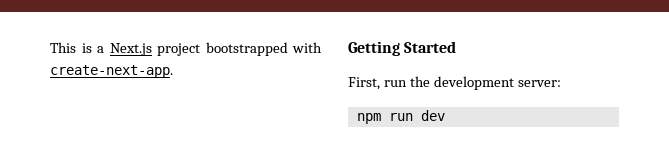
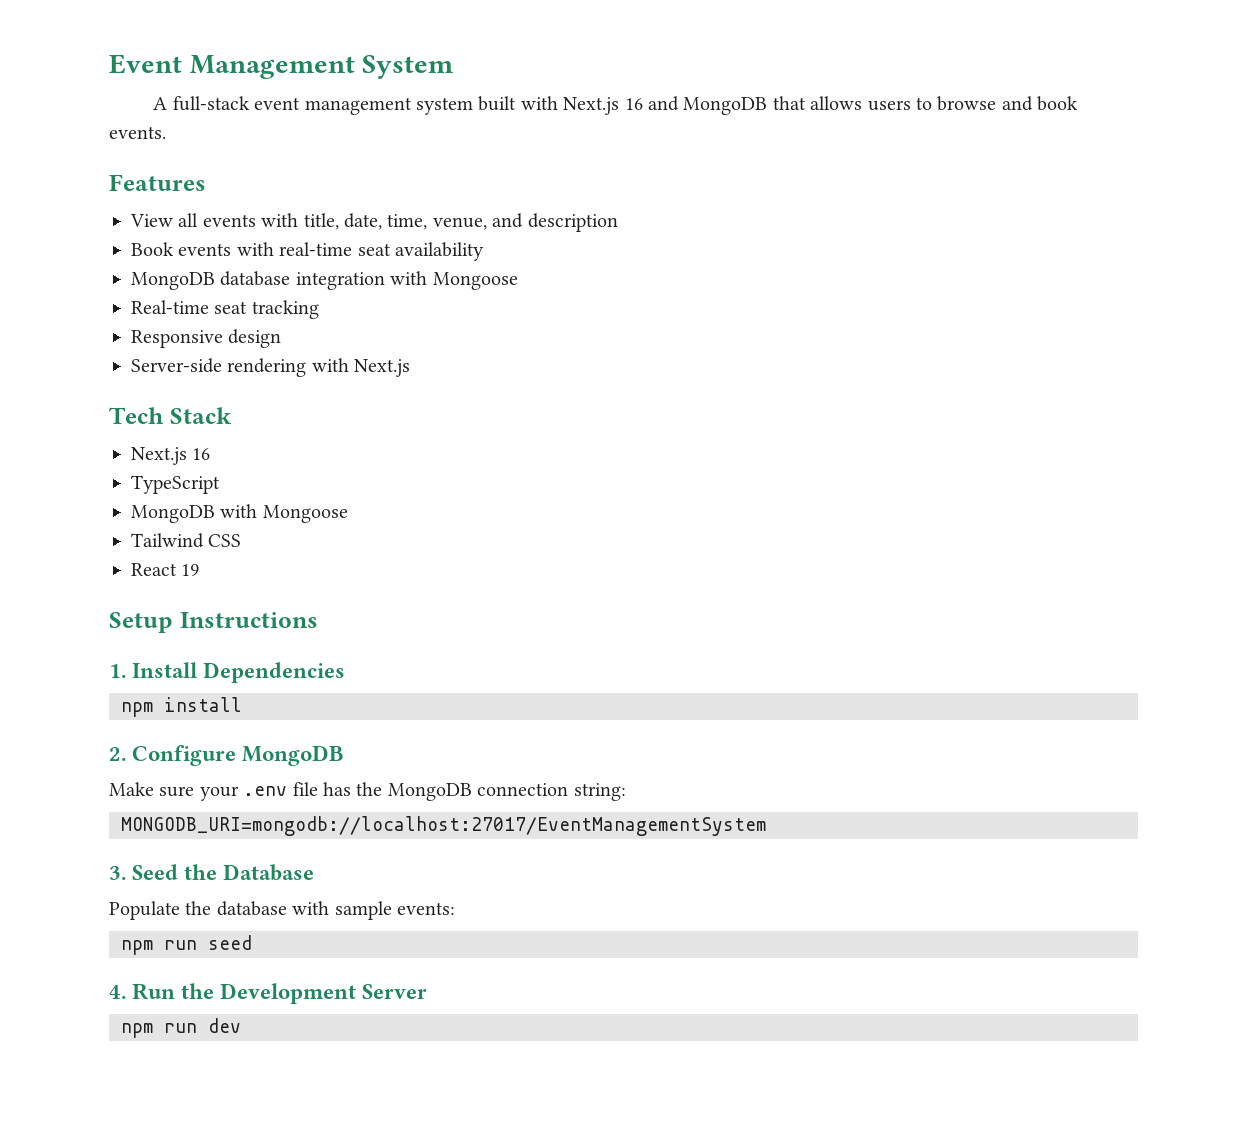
[50,42,322,56] [50,65,173,78] [348,41,457,56] [348,76,561,90] This is a Next.js project bootstrapped with create-next-app. // Getting Started // First, run the development server: -> [109,54,454,79] [153,96,1079,115] [109,126,166,139] [109,174,206,191] [130,213,618,232] [131,242,484,261] [131,271,518,290] [131,300,319,319] [131,329,282,348] [131,358,411,377] [109,407,232,424] [131,447,211,465] [131,475,220,494] [131,504,348,523] [131,533,242,548] [131,563,200,576] [109,612,318,633] [109,662,346,683] [121,697,242,717] [109,745,345,766] [109,782,626,801] [121,816,766,836] [109,864,315,881] [109,901,455,920] [121,935,252,955] [109,983,428,1004] Event Management System // A full-stack event management system built with Next.js 16 and MongoDB that allows users to browse and book events. // Features // View all events with title, date, time, venue, and description // Book events with real-time seat availability // MongoDB database integration with Mongoose // Real-time seat tracking // Responsive design // Server-side rendering with Next.js // Tech Stack // Next.js 16 // TypeScript // MongoDB with Mongoose // Tailwind CSS // React 19 // Setup Instructions // 1. Install Dependencies // npm install // 2. Configure MongoDB // Make sure your .env file has the MongoDB connection string: // MONGODB_URI=mongodb://localhost:27017/EventManagementSystem // 3. Seed the Database // Populate the database with sample events: // npm run seed // 4. Run the Development Server

